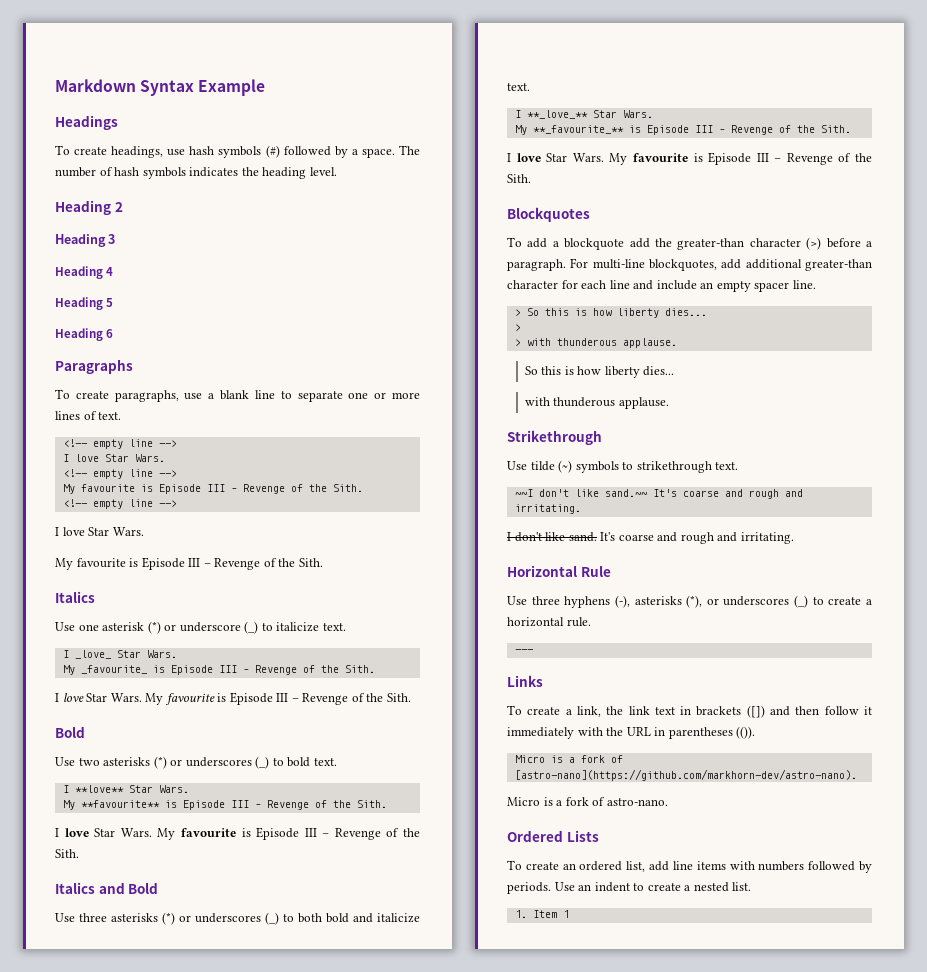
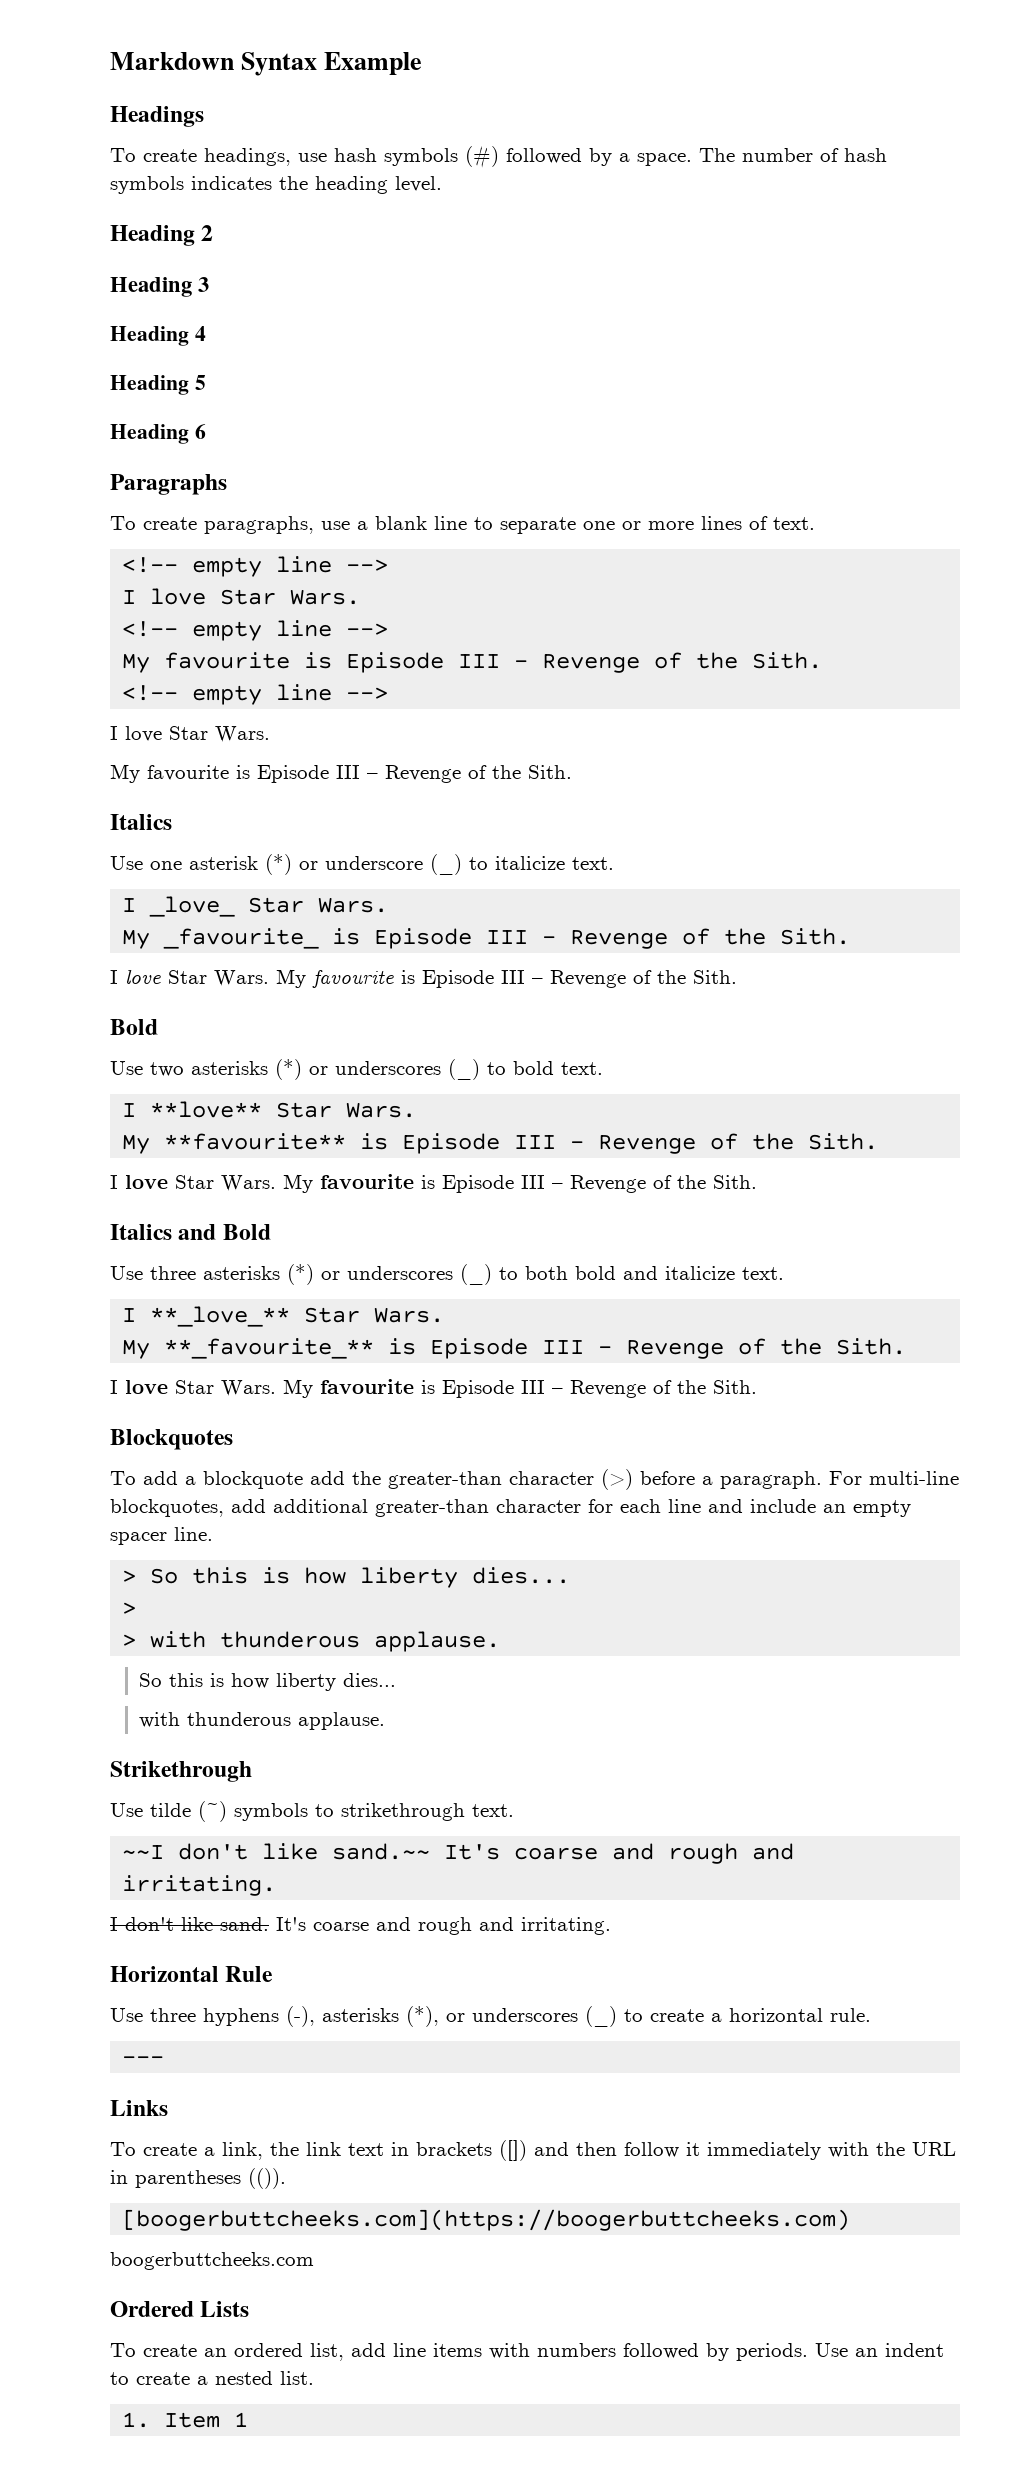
[514,755,623,763] [514,769,857,781] [507,797,668,806] Micro is a fork of [astro-nano](https://github.com/markhorn-dev/astro-nano). // Micro is a fork of astro-nano. -> [122,2209,851,2231] [110,2252,314,2270] [boogerbuttcheeks.com](https://boogerbuttcheeks.com) // boogerbuttcheeks.com

